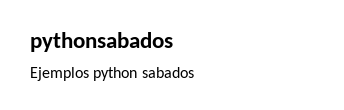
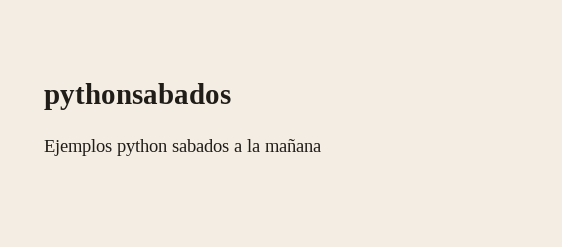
(194, 72) none -> [234,139,321,152] a la mañana

